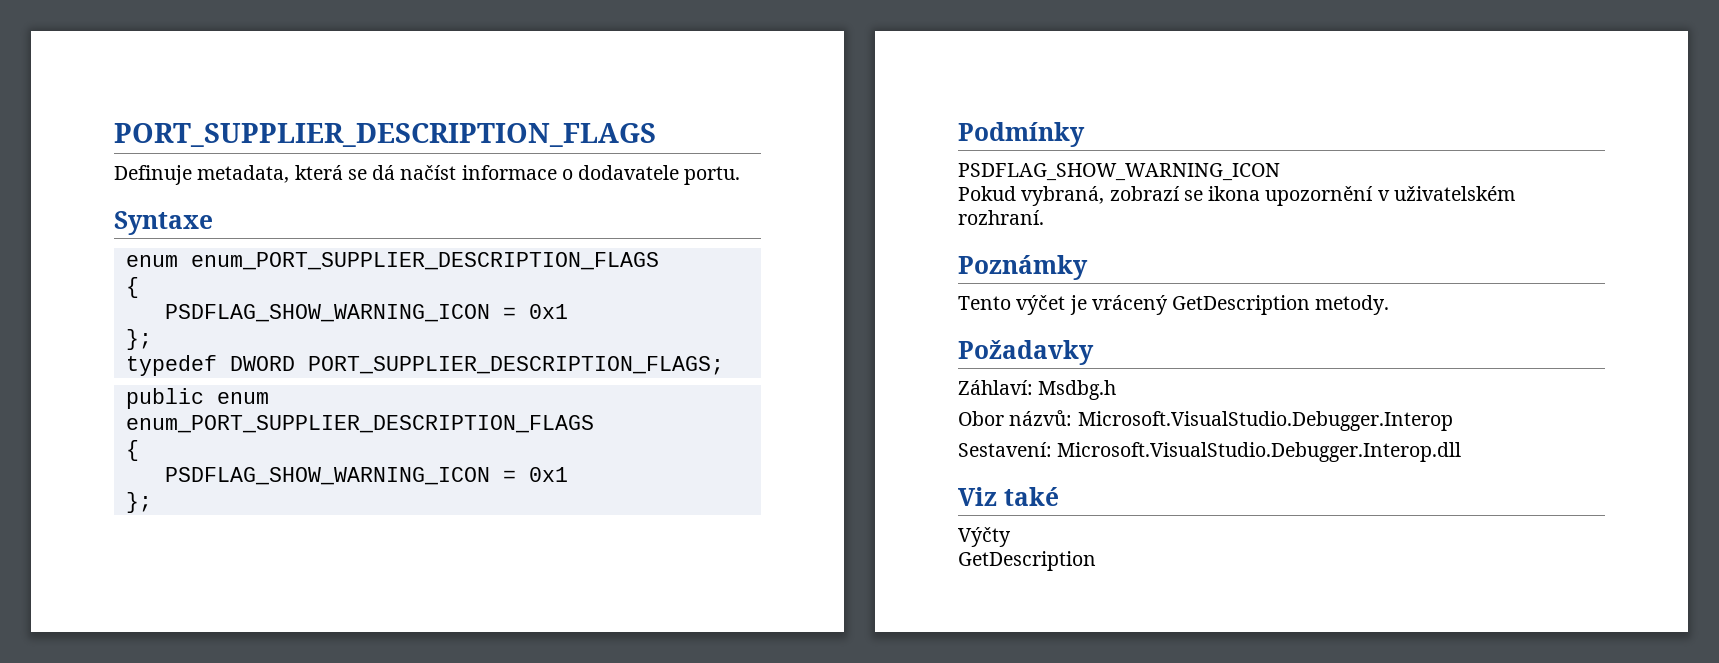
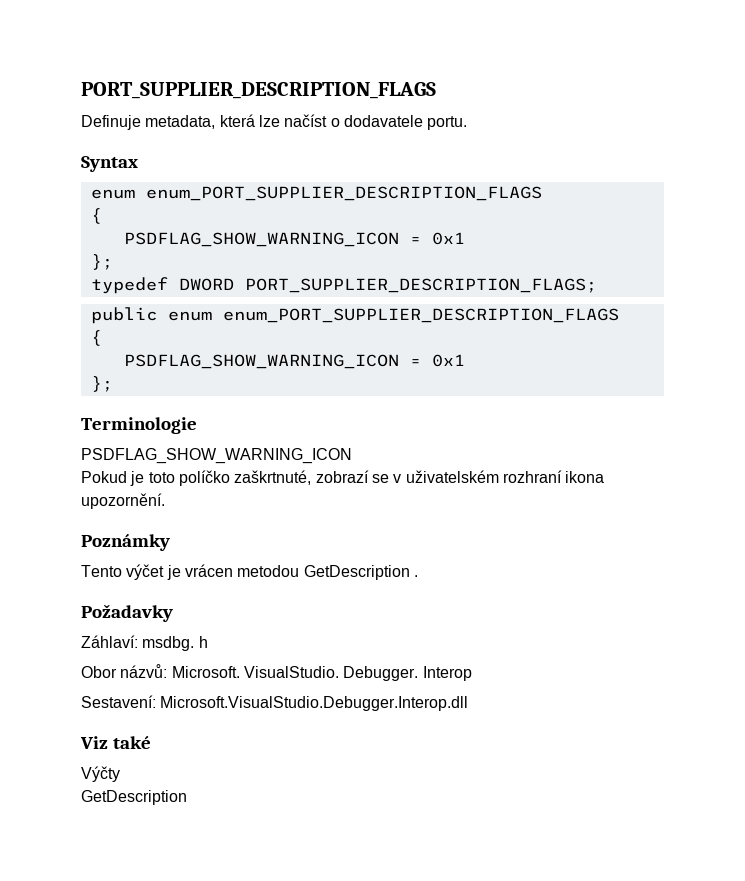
[347,165,557,180] se dá načíst informace -> [258,114,328,127] lze načíst
[114,211,213,235] Syntaxe -> [81,156,138,172] Syntax
[958,122,1085,147] Podmínky -> [81,417,197,434] Terminologie
[1021,186,1515,206] [958,210,1044,225] vybraná, zobrazí se ikona upozornění v uživatelském rozhraní. -> [130,470,605,486] [81,493,165,509] je toto políčko zaškrtnuté, zobrazí se v uživatelském rozhraní ikona upozornění.
[1091,295,1390,315] vrácený GetDescription metody. -> [184,564,418,580] vrácen metodou GetDescription .
[1038,380,1117,400] Msdbg.h -> [142,636,208,651] msdbg. h
[1077,411,1453,431] Microsoft.VisualStudio.Debugger.Interop -> [171,666,472,681] Microsoft. VisualStudio. Debugger. Interop

